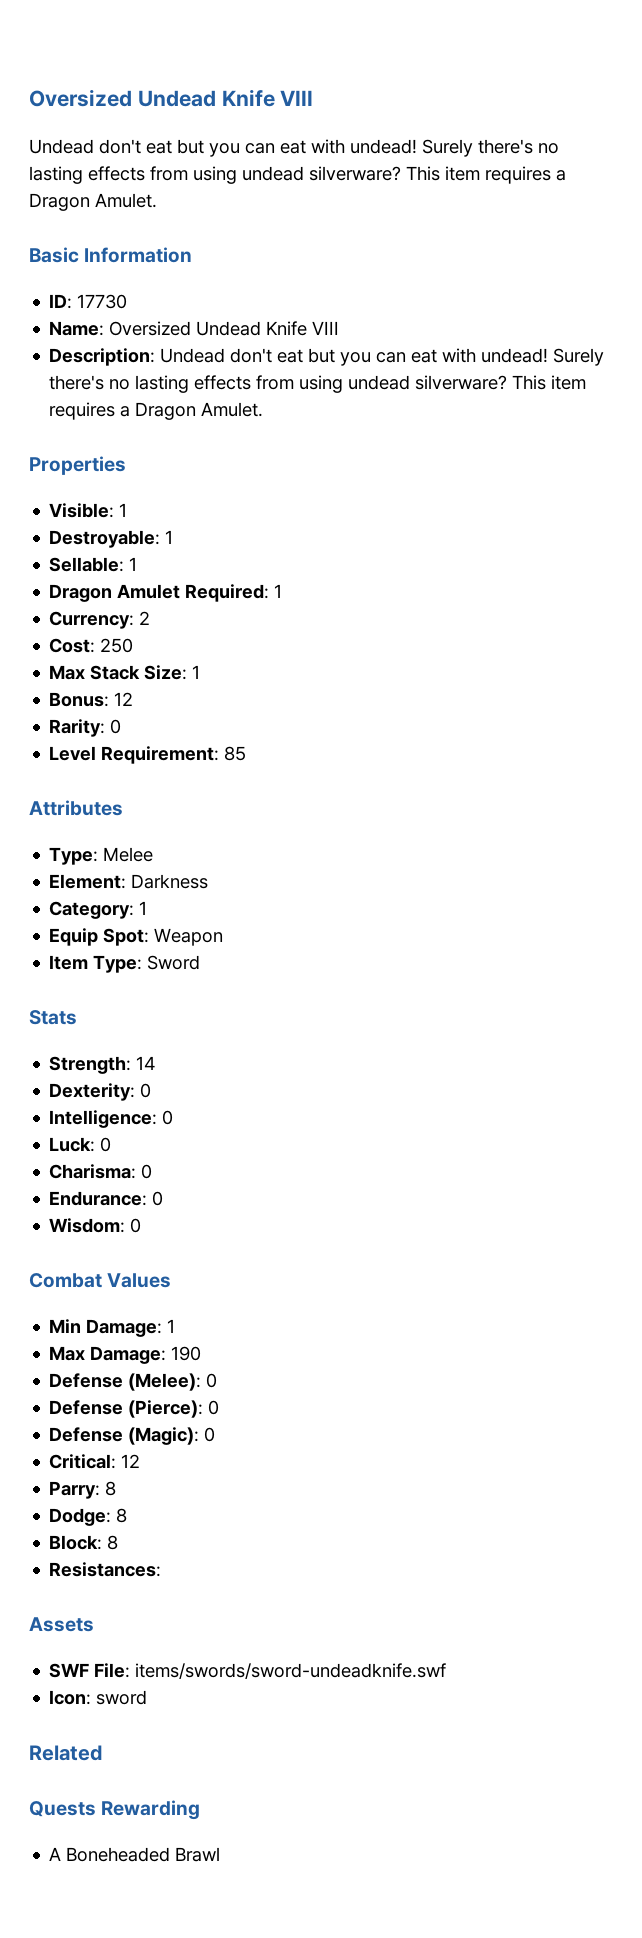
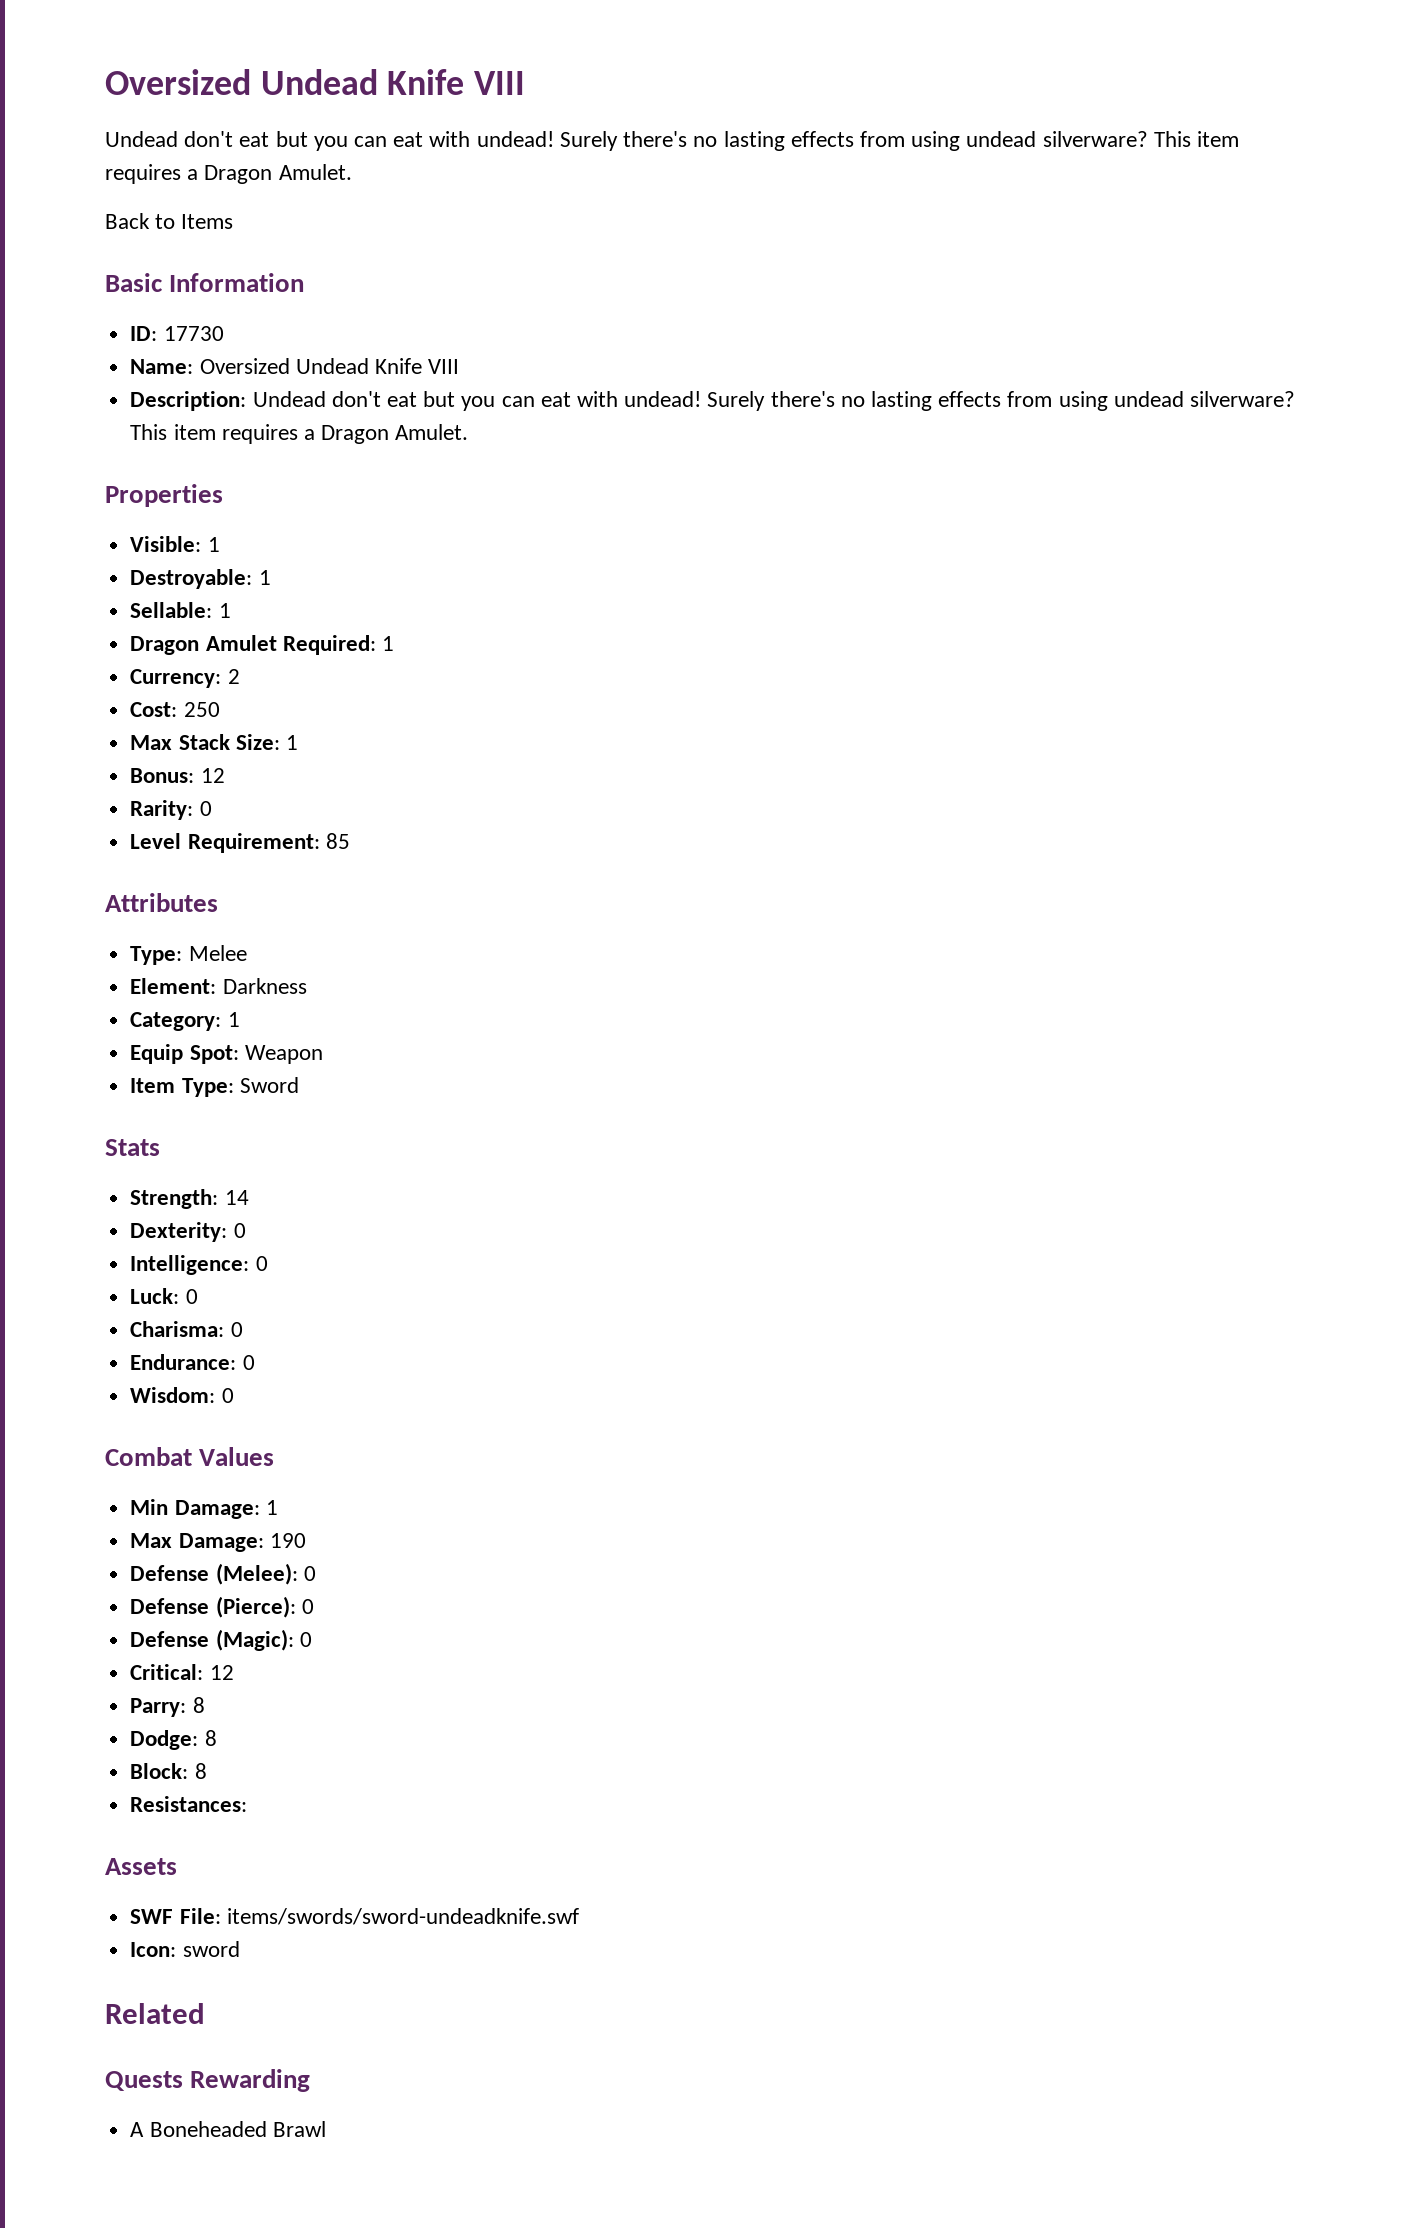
(157, 200) none -> [105,213,234,229] // Back to Items

